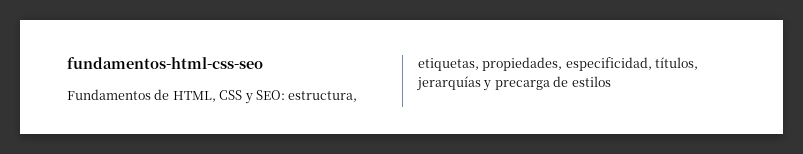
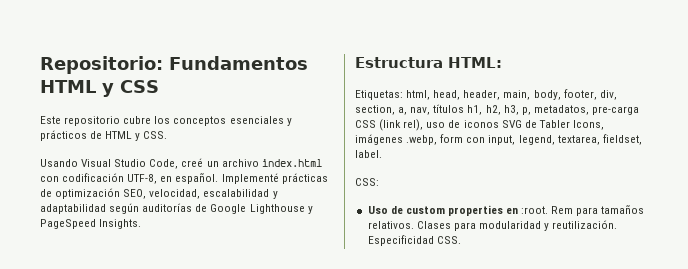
[67,57,263,69] [67,89,358,104] [418,57,699,71] [417,76,611,91] fundamentos-html-css-seo // Fundamentos de HTML, CSS y SEO: estructura, etiquetas, propiedades, especificidad, títulos, jerarquías y precarga de estilos -> [40,56,308,74] [40,80,159,97] [40,116,292,126] [40,130,168,141] [40,158,322,169] [40,173,328,184] [40,188,278,199] [40,203,313,214] [40,219,142,229] [355,57,502,68] [355,89,617,100] [355,104,639,115] [355,119,604,131] [355,134,642,145] [355,150,382,158] [355,178,379,186] [367,205,645,216] [367,220,618,231] [367,235,461,246] Repositorio: Fundamentos HTML y CSS // Este repositorio cubre los conceptos esenciales y prácticos de HTML y CSS. // Usando Visual Studio Code, creé un archivo index.html con codificación UTF-8, en español. Implementé prácticas de optimización SEO, velocidad, escalabilidad y adaptabilidad según auditorías de Google Lighthouse y PageSpeed Insights. // Estructura HTML: // Etiquetas: html, head, header, main, body, footer, div, section, a, nav, títulos h1, h2, h3, p, metadatos, pre-carga CSS (link rel), uso de iconos SVG de Tabler Icons, imágenes .webp, form con input, legend, textarea, fieldset, label. // CSS: // Uso de custom properties en :root. Rem para tamaños relativos. Clases para modularidad y reutilización. Especificidad CSS.

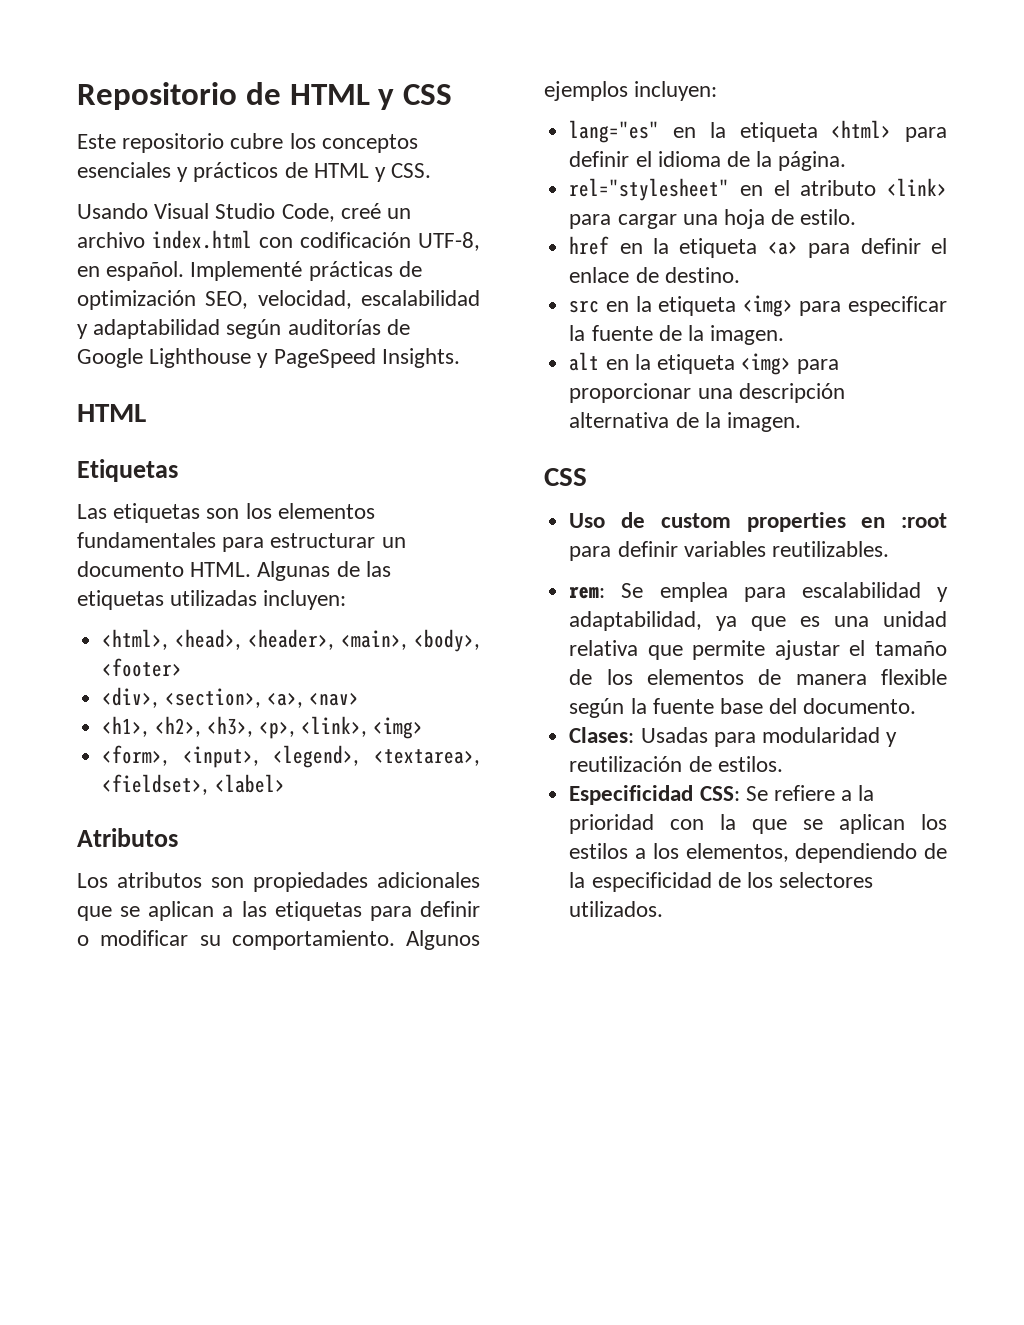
[40,56,308,74] Repositorio: Fundamentos -> [77,82,281,110] Repositorio de
[355,57,502,68] [355,89,617,100] [355,104,639,115] [355,119,604,131] [355,134,642,145] [355,150,382,158] [355,178,379,186] Estructura HTML: // Etiquetas: html, head, header, main, body, footer, div, section, a, nav, títulos h1, h2, h3, p, metadatos, pre-carga CSS (link rel), uso de iconos SVG de Tabler Icons, imágenes .webp, form con input, legend, textarea, fieldset, label. // CSS: -> [77,404,146,422] [77,459,178,482] [77,503,375,523] [77,532,406,552] [77,561,391,581] [77,590,347,610] [102,629,480,652] [102,658,183,677] [102,687,359,708] [102,716,424,739] [102,745,480,768] [102,774,285,795] [77,828,178,847] [77,872,480,892] [77,901,480,921] [77,930,480,950] [544,81,718,101] [569,120,947,143] [569,151,847,171] [569,178,947,201] [569,209,857,229] [569,236,947,258] [569,267,740,283] [569,295,947,317] [569,325,785,345] [569,352,840,375] [569,383,845,403] [569,412,801,432] [544,468,587,486] HTML // Etiquetas // Las etiquetas son los elementos fundamentales para estructurar un documento HTML. Algunas de las etiquetas utilizadas incluyen: // <html>, <head>, <header>, <main>, <body>, <footer> // <div>, <section>, <a>, <nav> // <h1>, <h2>, <h3>, <p>, <link>, <img> // <form>, <input>, <legend>, <textarea>, <fieldset>, <label> // Atributos // Los atributos son propiedades adicionales que se aplican a las etiquetas para definir o modificar su comportamiento. Algunos ejemplos incluyen: // lang="es" en la etiqueta <html> para definir el idioma de la página. // rel="stylesheet" en el atributo <link> para cargar una hoja de estilo. // href en la etiqueta <a> para definir el enlace de destino. // src en la etiqueta <img> para especificar la fuente de la imagen. // alt en la etiqueta <img> para proporcionar una descripción alternativa de la imagen. // CSS
[521,205,645,216] [367,220,618,231] [367,235,461,246] :root. Rem para tamaños relativos. Clases para modularidad y reutilización. Especificidad CSS. -> [901,513,947,528] [569,541,889,561] [569,582,948,602] [569,611,947,631] [569,640,947,660] [569,669,947,685] [569,698,917,718] [569,727,898,747] [569,756,783,772] [569,785,875,805] [569,814,947,834] [569,843,947,863] [569,872,874,892] [569,901,664,917] :root para definir variables reutilizables. // rem: Se emplea para escalabilidad y adaptabilidad, ya que es una unidad relativa que permite ajustar el tamaño de los elementos de manera flexible según la fuente base del documento. // Clases: Usadas para modularidad y reutilización de estilos. // Especificidad CSS: Se refiere a la prioridad con la que se aplican los estilos a los elementos, dependiendo de la especificidad de los selectores utilizados.

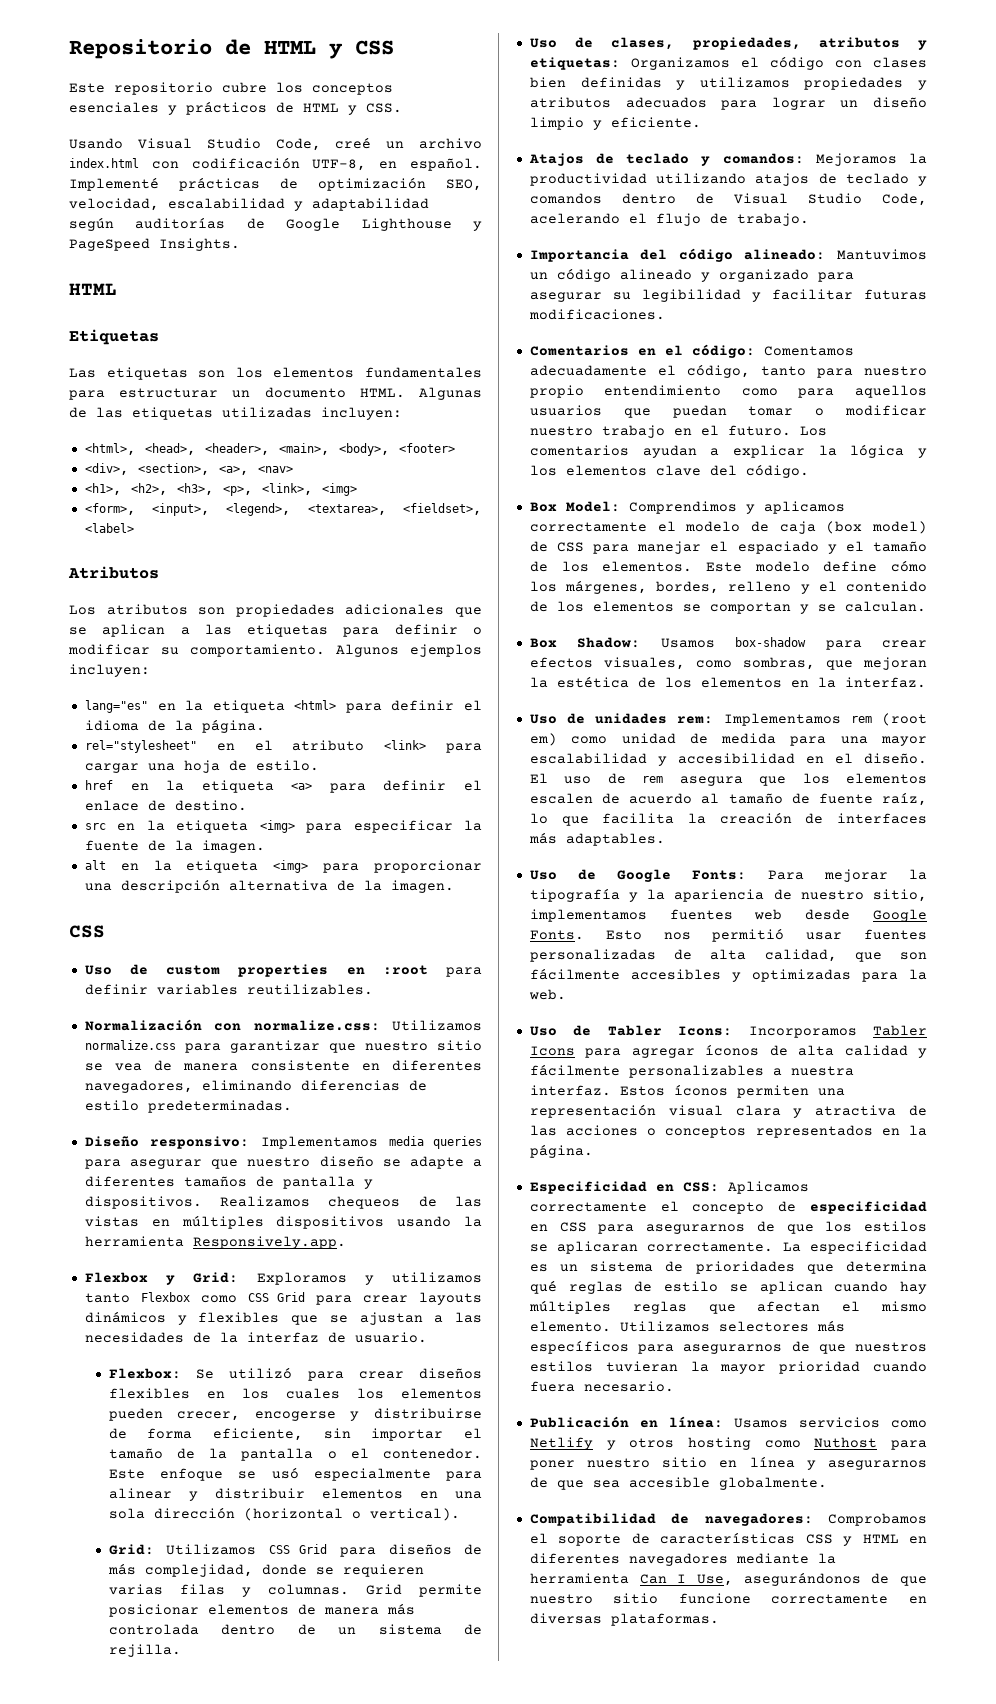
[569,582,948,602] [569,611,947,631] [569,640,947,660] [569,669,947,685] [569,698,917,718] [569,727,898,747] [569,756,783,772] [569,785,875,805] [569,814,947,834] [569,843,947,863] [569,872,874,892] [569,901,664,917] rem: Se emplea para escalabilidad y adaptabilidad, ya que es una unidad relativa que permite ajustar el tamaño de los elementos de manera flexible según la fuente base del documento. // Clases: Usadas para modularidad y reutilización de estilos. // Especificidad CSS: Se refiere a la prioridad con la que se aplican los estilos a los elementos, dependiendo de la especificidad de los selectores utilizados. -> [84,1019,482,1031] [84,1040,482,1053] [84,1060,482,1071] [84,1080,427,1093] [84,1100,292,1113] [84,1136,482,1149] [84,1156,482,1169] [84,1176,373,1189] [84,1196,482,1209] [84,1215,482,1229] [84,1236,346,1249] [84,1272,482,1285] [84,1292,482,1305] [84,1311,483,1325] [84,1332,427,1343] [108,1367,482,1381] [108,1388,482,1399] [108,1408,482,1421] [108,1428,482,1441] [108,1448,483,1461] [108,1467,482,1481] [108,1488,482,1501] [108,1507,460,1521] [108,1544,482,1557] [107,1563,424,1577] [108,1584,482,1597] [108,1603,415,1617] [108,1624,483,1635] [108,1644,181,1657] [529,37,927,50] [529,56,927,70] [529,77,927,90] [529,97,927,110] [529,117,701,130] [528,153,927,166] [529,173,927,186] [529,193,927,206] [529,213,809,226] [529,248,927,262] [529,268,854,282] [529,289,927,302] [528,309,665,320] [529,344,854,358] [529,364,927,378] [529,385,927,398] [529,405,927,418] [529,425,827,438] [529,444,927,458] [529,464,809,478] [529,501,845,514] [529,521,927,534] [529,541,927,554] [529,560,927,572] [529,580,927,594] [529,601,926,614] [529,637,927,650] [529,657,927,670] [529,676,926,688] [529,713,927,726] [529,733,927,746] [529,753,927,766] [529,773,927,786] [529,792,927,806] [529,812,927,826] [528,832,665,846] [529,869,927,882] [529,888,927,902] [529,909,927,922] [529,928,927,942] [529,949,927,962] [529,968,927,982] [528,989,566,1000] [529,1025,927,1038] [529,1044,927,1058] [529,1064,854,1078] [529,1084,845,1098] [529,1104,927,1118] [529,1125,927,1138] [529,1144,593,1158] [529,1181,809,1194] [529,1201,927,1214] [529,1221,927,1234] [529,1241,927,1254] [529,1261,927,1274] [529,1280,927,1294] [528,1300,927,1314] [529,1320,845,1332] [529,1340,927,1354] [529,1361,927,1374] [529,1381,674,1392] [529,1416,927,1428] [529,1437,927,1450] [529,1456,927,1470] [529,1477,827,1490] [529,1513,927,1526] [529,1532,928,1546] [529,1553,836,1566] [529,1572,927,1586] [529,1593,927,1604] [529,1613,719,1626] Normalización con normalize.css: Utilizamos normalize.css para garantizar que nuestro sitio se vea de manera consistente en diferentes navegadores, eliminando diferencias de estilo predeterminadas. // Diseño responsivo: Implementamos media queries para asegurar que nuestro diseño se adapte a diferentes tamaños de pantalla y dispositivos. Realizamos chequeos de las vistas en múltiples dispositivos usando la herramienta Responsively.app. // Flexbox y Grid: Exploramos y utilizamos tanto Flexbox como CSS Grid para crear layouts dinámicos y flexibles que se ajustan a las necesidades de la interfaz de usuario. // Flexbox: Se utilizó para crear diseños flexibles en los cuales los elementos pueden crecer, encogerse y distribuirse de forma eficiente, sin importar el tamaño de la pantalla o el contenedor. Este enfoque se usó especialmente para alinear y distribuir elementos en una sola dirección (horizontal o vertical). // Grid: Utilizamos CSS Grid para diseños de más complejidad, donde se requieren varias filas y columnas. Grid permite posicionar elementos de manera más controlada dentro de un sistema de rejilla. // Uso de clases, propiedades, atributos y etiquetas: Organizamos el código con clases bien definidas y utilizamos propiedades y atributos adecuados para lograr un diseño limpio y eficiente. // Atajos de teclado y comandos: Mejoramos la productividad utilizando atajos de teclado y comandos dentro de Visual Studio Code, acelerando el flujo de trabajo. // Importancia del código alineado: Mantuvimos un código alineado y organizado para asegurar su legibilidad y facilitar futuras modificaciones. // Comentarios en el código: Comentamos adecuadamente el código, tanto para nuestro propio entendimiento como para aquellos usuarios que puedan tomar o modificar nuestro trabajo en el futuro. Los comentarios ayudan a explicar la lógica y los elementos clave del código. // Box Model: Comprendimos y aplicamos correctamente el modelo de caja (box model) de CSS para manejar el espaciado y el tamaño de los elementos. Este modelo define cómo los márgenes, bordes, relleno y el contenido de los elementos se comportan y se calculan. // Box Shadow: Usamos box-shadow para crear efectos visuales, como sombras, que mejoran la estética de los elementos en la interfaz. // Uso de unidades rem: Implementamos rem (root em) como unidad de medida para una mayor escalabilidad y accesibilidad en el diseño. El uso de rem asegura que los elementos escalen de acuerdo al tamaño de fuente raíz, lo que facilita la creación de interfaces más adaptables. // Uso de Google Fonts: Para mejorar la tipografía y la apariencia de nuestro sitio, implementamos fuentes web desde Google Fonts. Esto nos permitió usar fuentes personalizadas de alta calidad, que son fácilmente accesibles y optimizadas para la web. // Uso de Tabler Icons: Incorporamos Tabler Icons para agregar íconos de alta calidad y fácilmente personalizables a nuestra interfaz. Estos íconos permiten una representación visual clara y atractiva de las acciones o conceptos representados en la página. // Especificidad en CSS: Aplicamos correctamente el concepto de especificidad en CSS para asegurarnos de que los estilos se aplicaran correctamente. La especificidad es un sistema de prioridades que determina qué reglas de estilo se aplican cuando hay múltiples reglas que afectan el mismo elemento. Utilizamos selectores más específicos para asegurarnos de que nuestros estilos tuvieran la mayor prioridad cuando fuera necesario. // Publicación en línea: Usamos servicios como Netlify y otros hosting como Nuthost para poner nuestro sitio en línea y asegurarnos de que sea accesible globalmente. // Compatibilidad de navegadores: Comprobamos el soporte de características CSS y HTML en diferentes navegadores mediante la herramienta Can I Use, asegurándonos de que nuestro sitio funcione correctamente en diversas plataformas.

